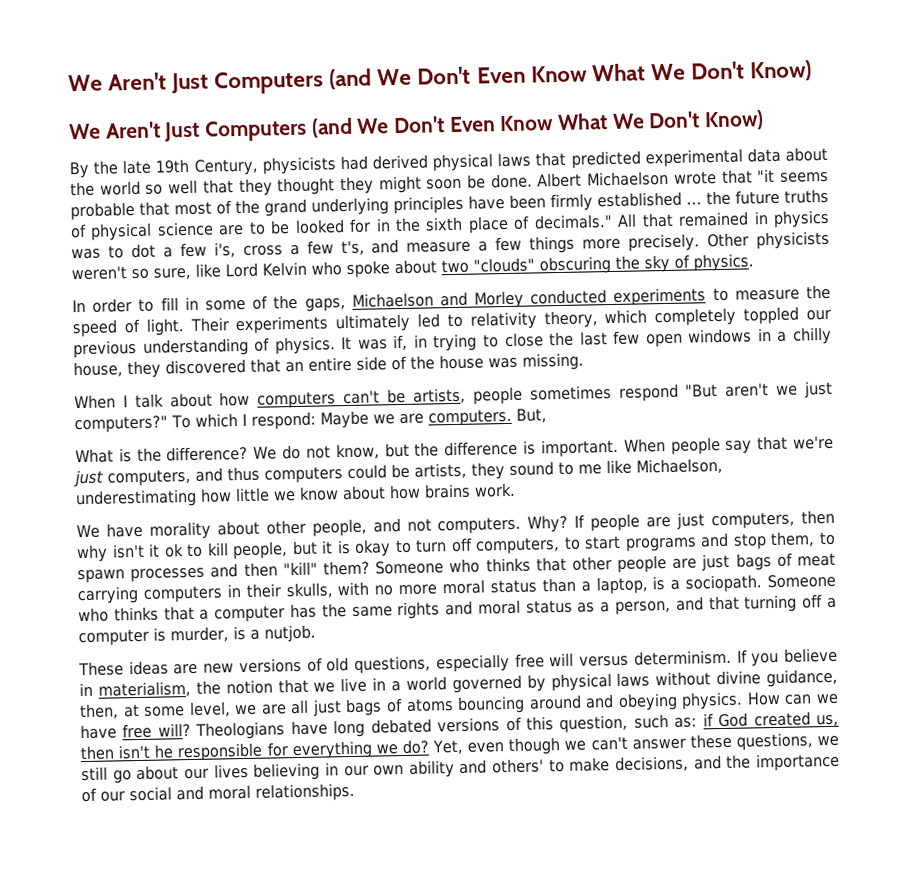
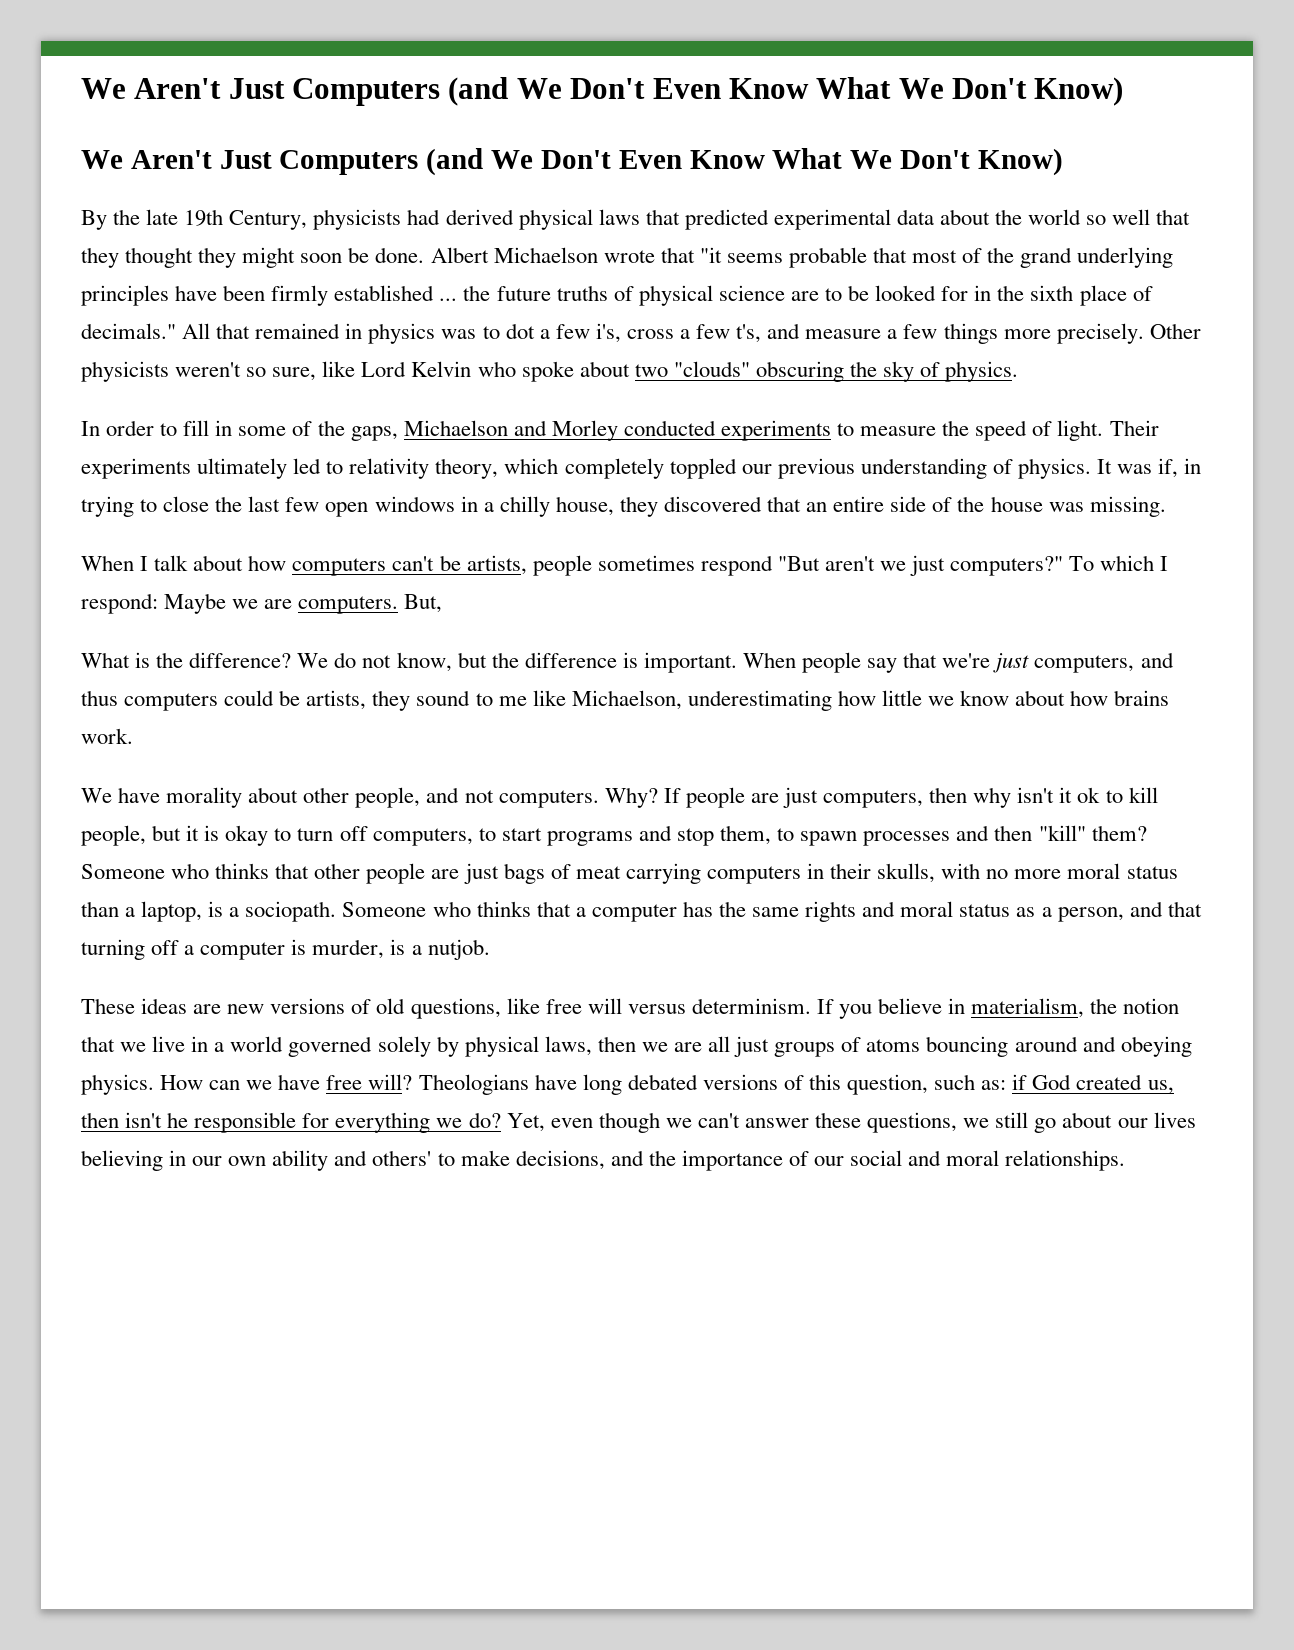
[435,654,510,673] especially -> [506,998,540,1014] like
(522, 684) none -> [377,1036,431,1057] solely
[616,668,838,688] [79,701,231,720] laws without divine guidance, then, at some level, -> [544,1036,636,1056] laws, then
[345,698,383,717] bags -> [774,1042,836,1057] groups

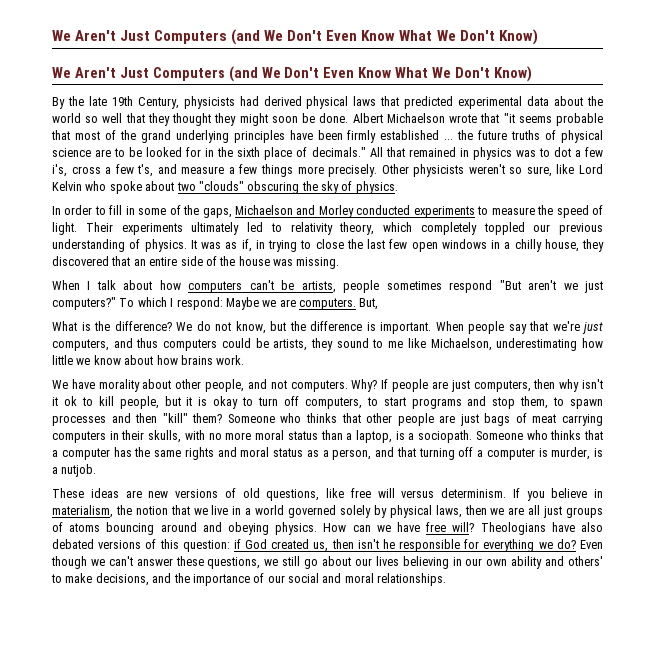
(1153, 469) none -> [225,242,238,249] as
[582,1074,622,1095] long -> [581,522,603,532] also
[847,1074,1007,1095] question, such as: -> [182,540,230,552] question:
[506,1113,593,1132] Yet, even -> [580,540,604,549] Even

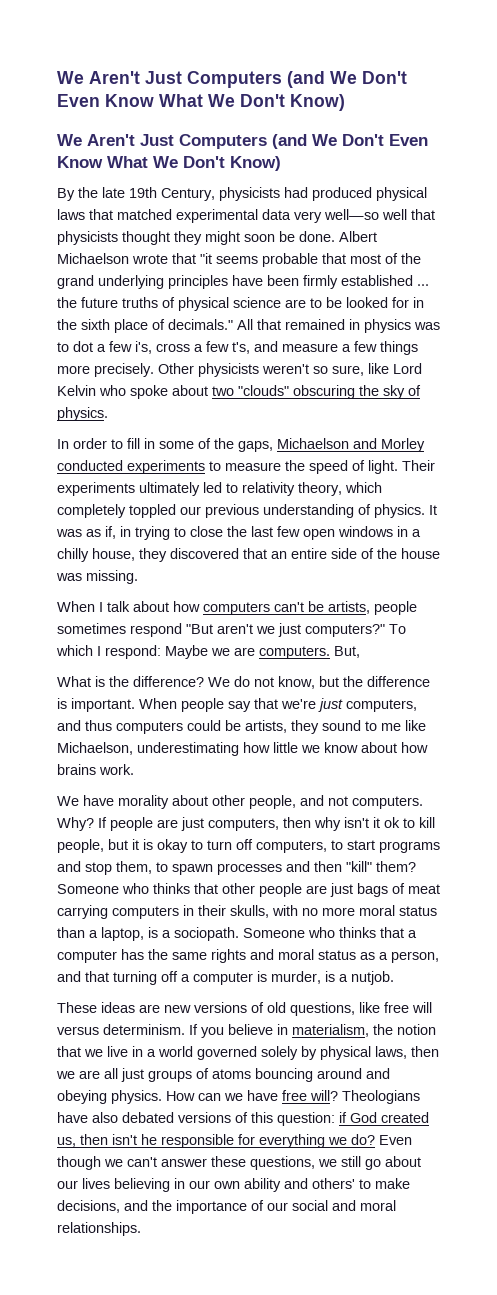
[263,96,302,106] derived -> [312,187,372,201] produced
[404,96,454,109] predicted -> [117,209,172,220] matched
[554,96,603,106] [52,113,99,123] about the world so -> [294,209,379,223] very well—so
[147,113,170,126] they -> [57,231,118,245] physicists

